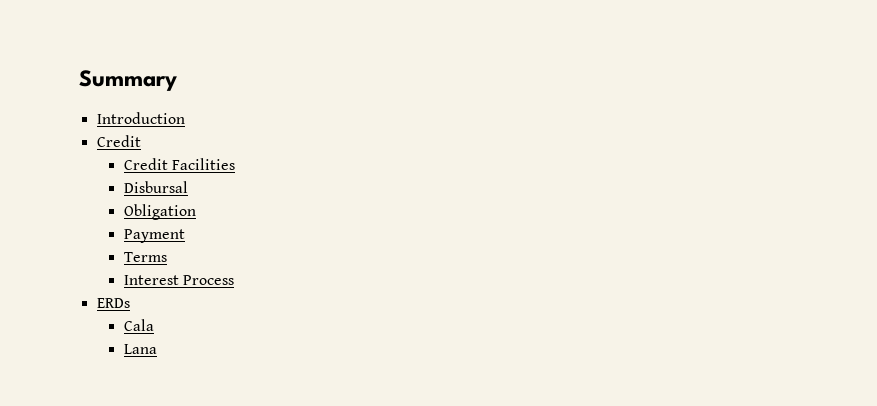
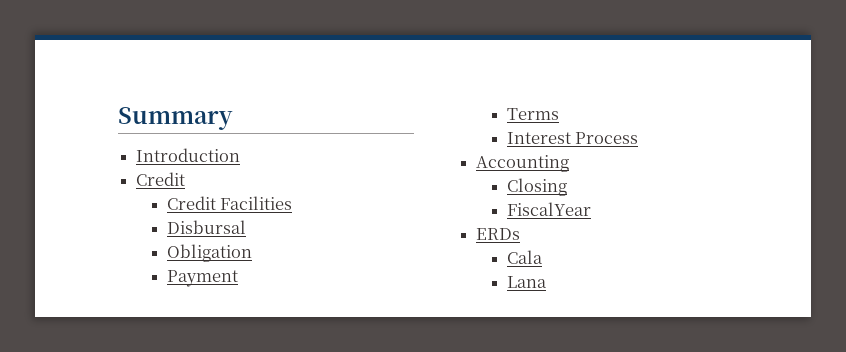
(234, 280) none -> [476,155,570,172] [506,178,567,196] [506,202,591,216] // Accounting // Closing // FiscalYear

